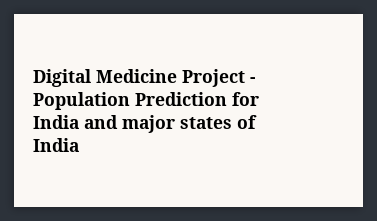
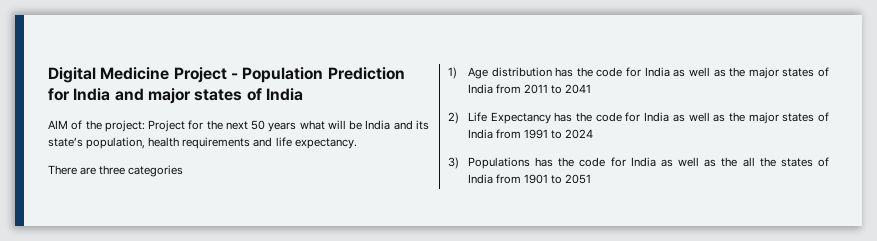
(79, 145) none -> [48,120,429,132] [48,137,357,149] [48,165,184,177] [448,67,830,79] [467,84,592,94] [448,112,829,124] [467,129,594,139] [448,157,830,169] [467,174,592,184] // AIM of the project: Project for the next 50 years what will be India and its state’s population, health requirements and life expectancy. // There are three categories // 1) Age distribution has the code for India as well as the major states of India from 2011 to 2041 // 2) Life Expectancy has the code for India as well as the major states of India from 1991 to 2024 // 3) Populations has the code for India as well as the all the states of India from 1901 to 2051

